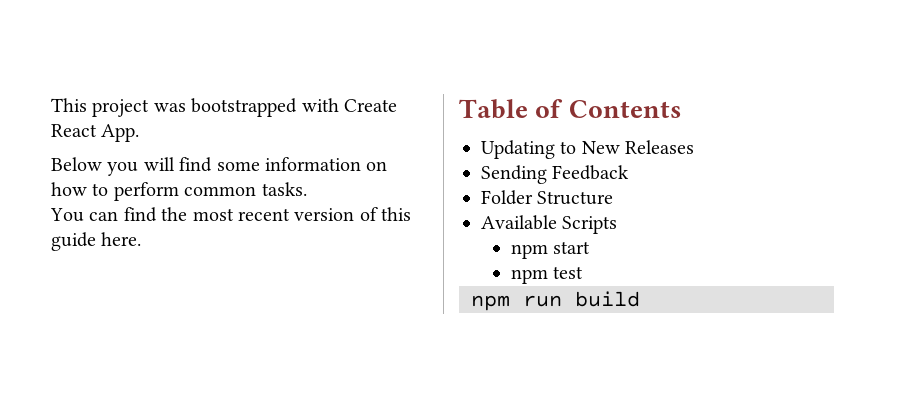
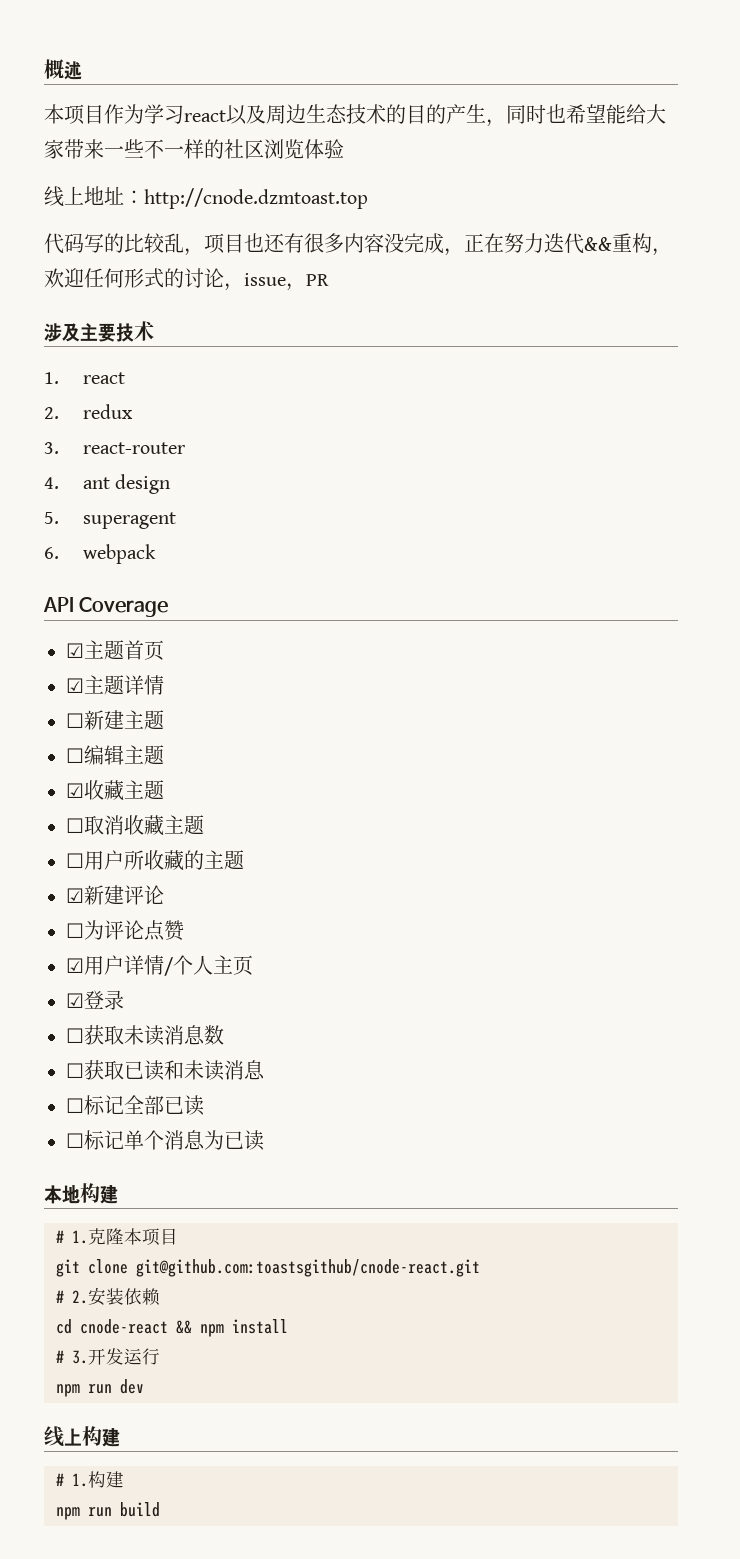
[51,98,397,117] [51,124,140,142] [51,157,388,176] [51,182,307,201] [50,207,412,222] [51,232,142,251] [459,99,682,119] [481,140,695,159] [481,165,630,184] [481,190,614,205] [481,215,618,234] [510,241,591,259] [510,266,584,284] This project was bootstrapped with Create React App. // Below you will find some information on how to perform common tasks. // You can find the most recent version of this guide here. // Table of Contents // Updating to New Releases // Sending Feedback // Folder Structure // Available Scripts // npm start // npm test -> [44,59,82,80] [44,104,666,127] [44,139,344,159] [44,186,368,209] [44,233,672,256] [44,268,329,291] [44,321,154,342] [44,372,125,384] [44,404,133,419] [44,442,185,454] [44,474,171,494] [44,512,176,529] [44,544,156,564] [43,597,169,617] [66,640,164,660] [66,675,164,695] [66,710,164,730] [66,745,164,765] [66,780,164,801] [66,815,204,836] [66,850,244,871] [66,885,164,905] [66,920,185,941] [66,955,253,976] [66,990,124,1010] [66,1025,224,1046] [66,1060,265,1081] [66,1095,204,1116] [66,1130,264,1151] [44,1183,118,1204] [56,1228,178,1246] [56,1259,480,1277] [56,1287,160,1306] [56,1319,288,1337] [56,1348,160,1365] [56,1379,144,1397] [44,1426,120,1447] [56,1471,124,1488] 概述 // 本项目作为学习react以及周边生态技术的目的产生，同时也希望能给大家带来一些不一样的社区浏览体验 // 线上地址：http://cnode.dzmtoast.top // 代码写的比较乱，项目也还有很多内容没完成，正在努力迭代&&重构，欢迎任何形式的讨论，issue，PR // 涉及主要技术 // 1. react // 2. redux // 3. react-router // 4. ant design // 5. superagent // 6. webpack // API Coverage // ☑主题首页 // ☑主题详情 // ☐新建主题 // ☐编辑主题 // ☑收藏主题 // ☐取消收藏主题 // ☐用户所收藏的主题 // ☑新建评论 // ☐为评论点赞 // ☑用户详情/个人主页 // ☑登录 // ☐获取未读消息数 // ☐获取已读和未读消息 // ☐标记全部已读 // ☐标记单个消息为已读 // 本地构建 // # 1.克隆本项目 // git clone git@github.com:toastsgithub/cnode-react.git // # 2.安装依赖 // cd cnode-react && npm install // # 3.开发运行 // npm run dev // 线上构建 // # 1.构建

